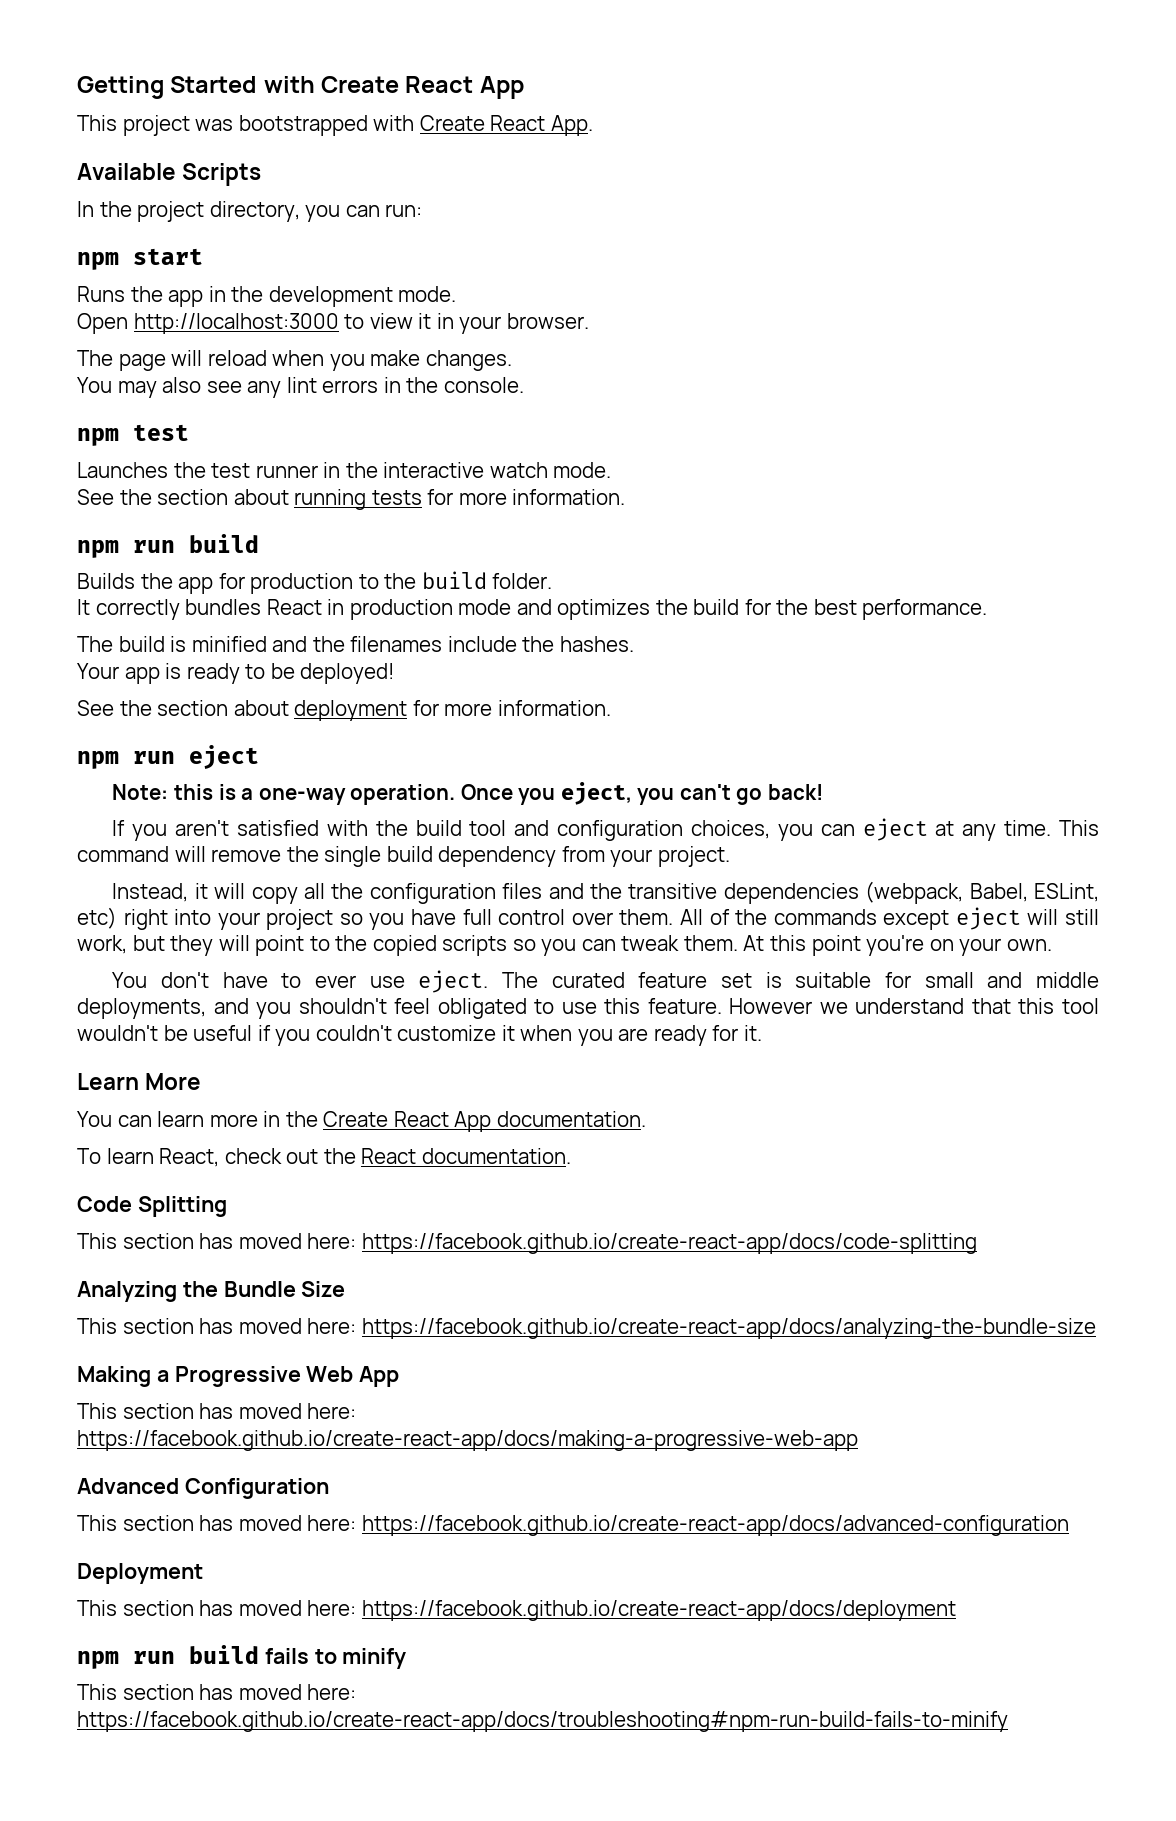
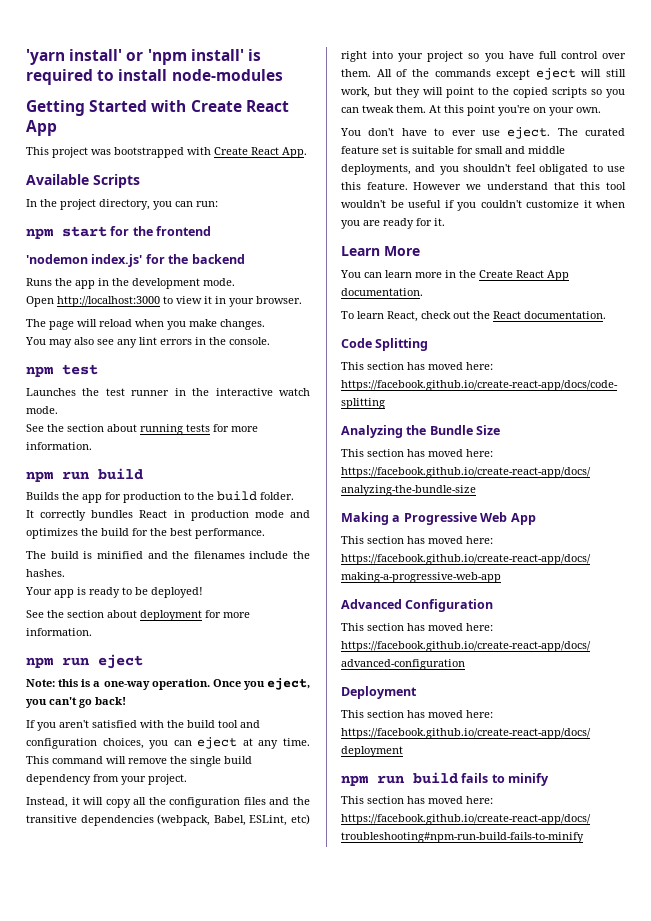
(77, 87) none -> [26,49,261,65] [26,69,283,85] 'yarn install' or 'npm install' is required to install node-modules //
(203, 256) none -> [110,226,212,236] [26,254,245,267] for the frontend // 'nodemon index.js' for the backend

